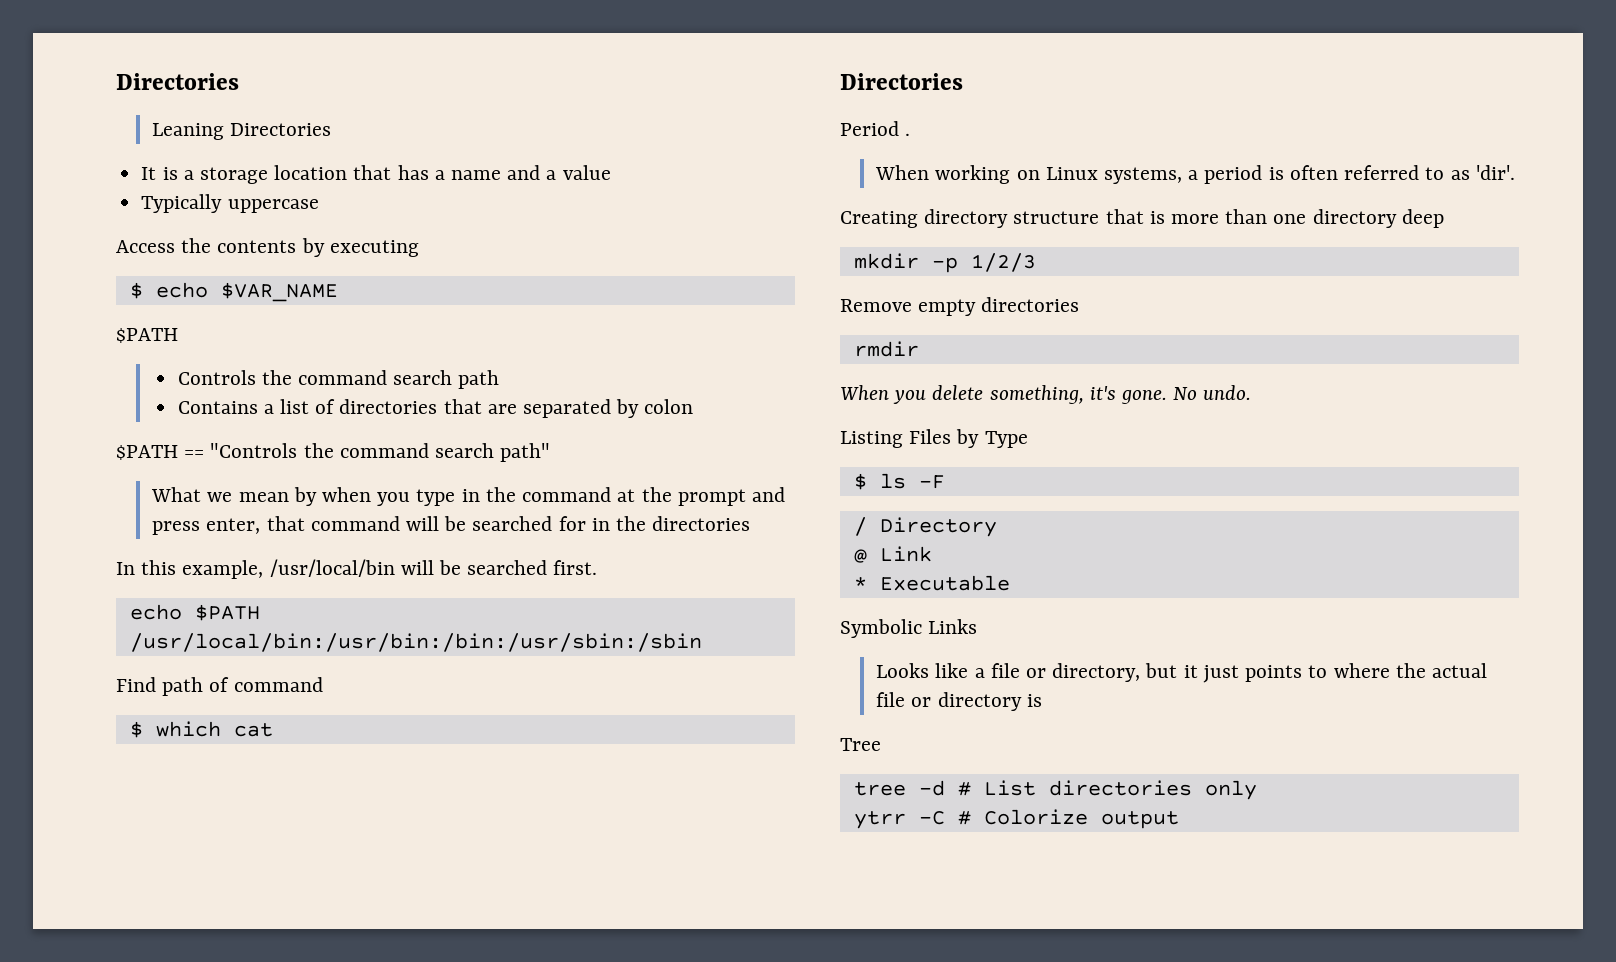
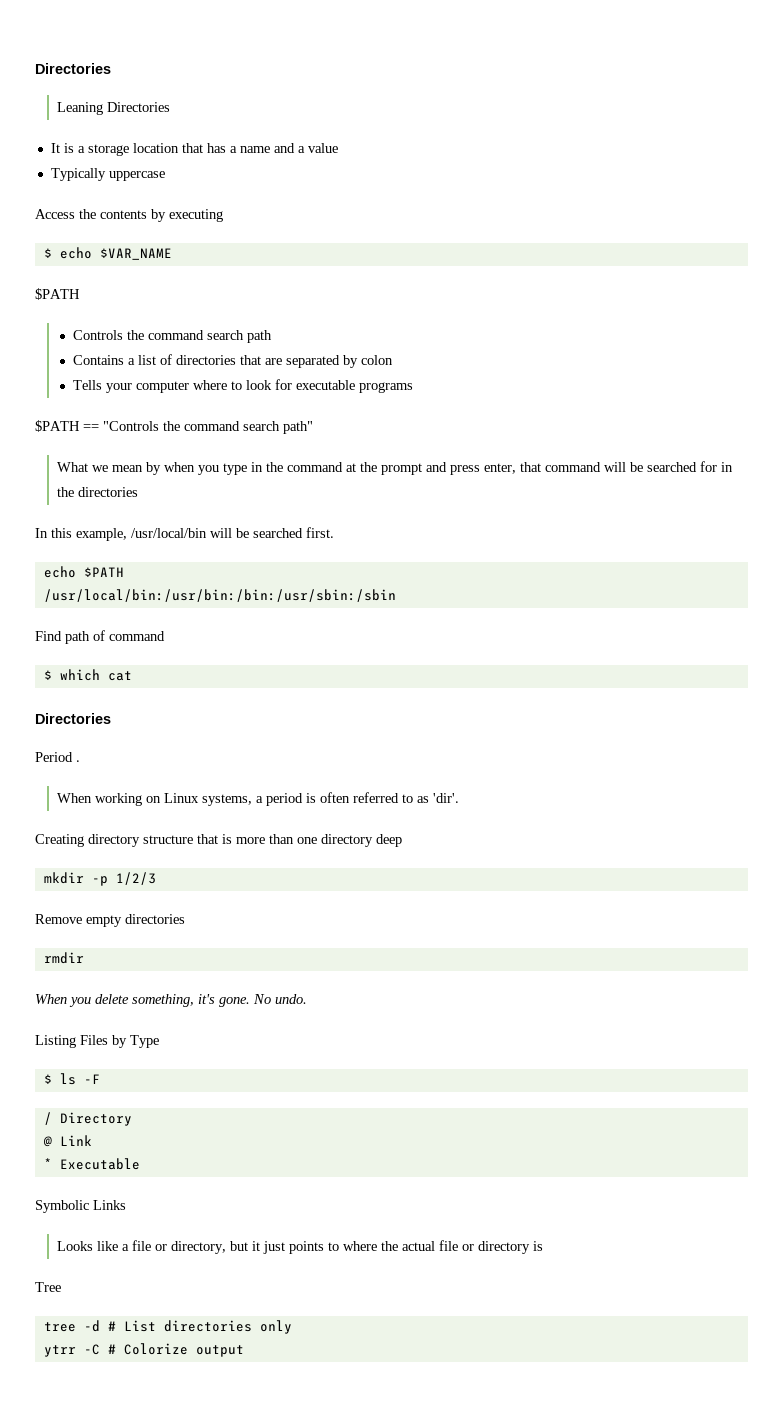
(694, 406) none -> [73,379,414,393] // Tells your computer where to look for executable programs

